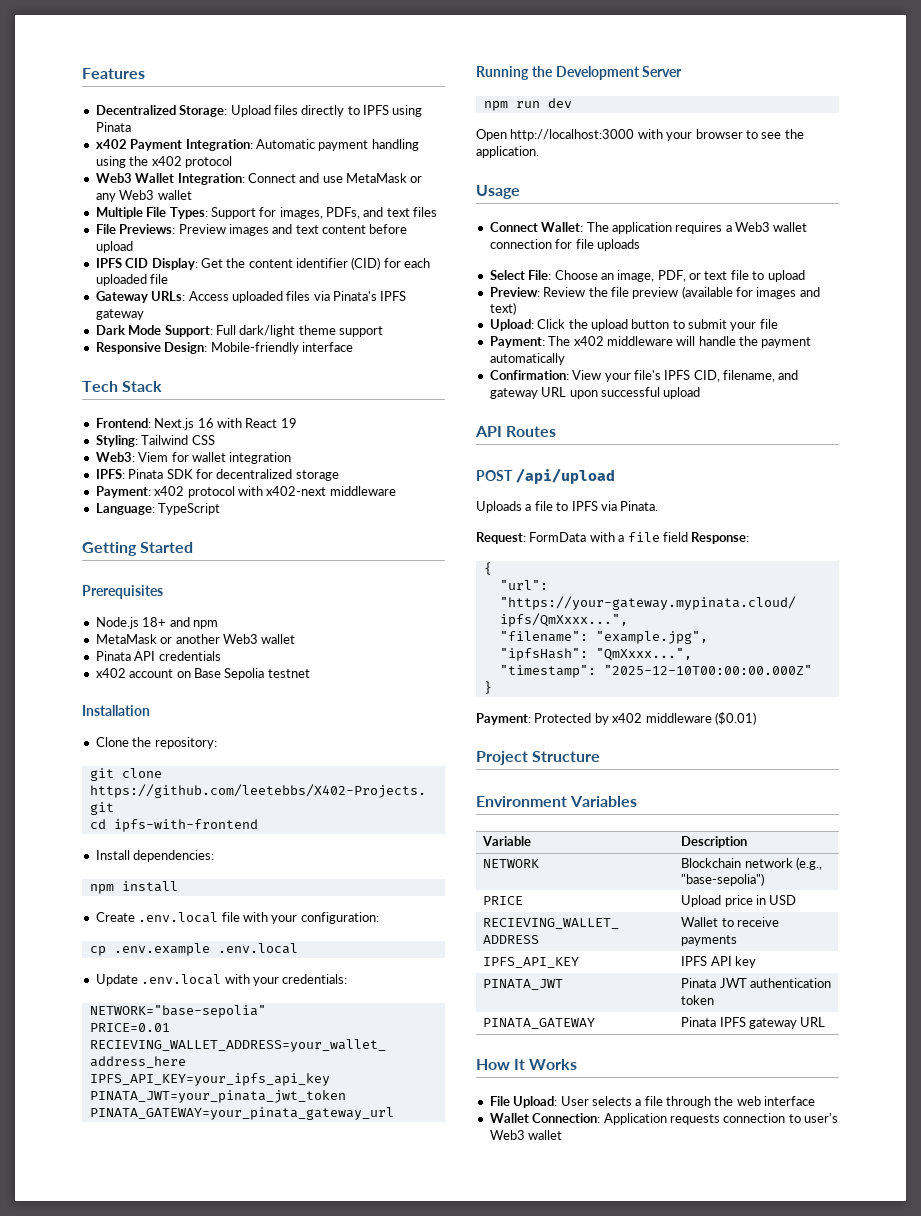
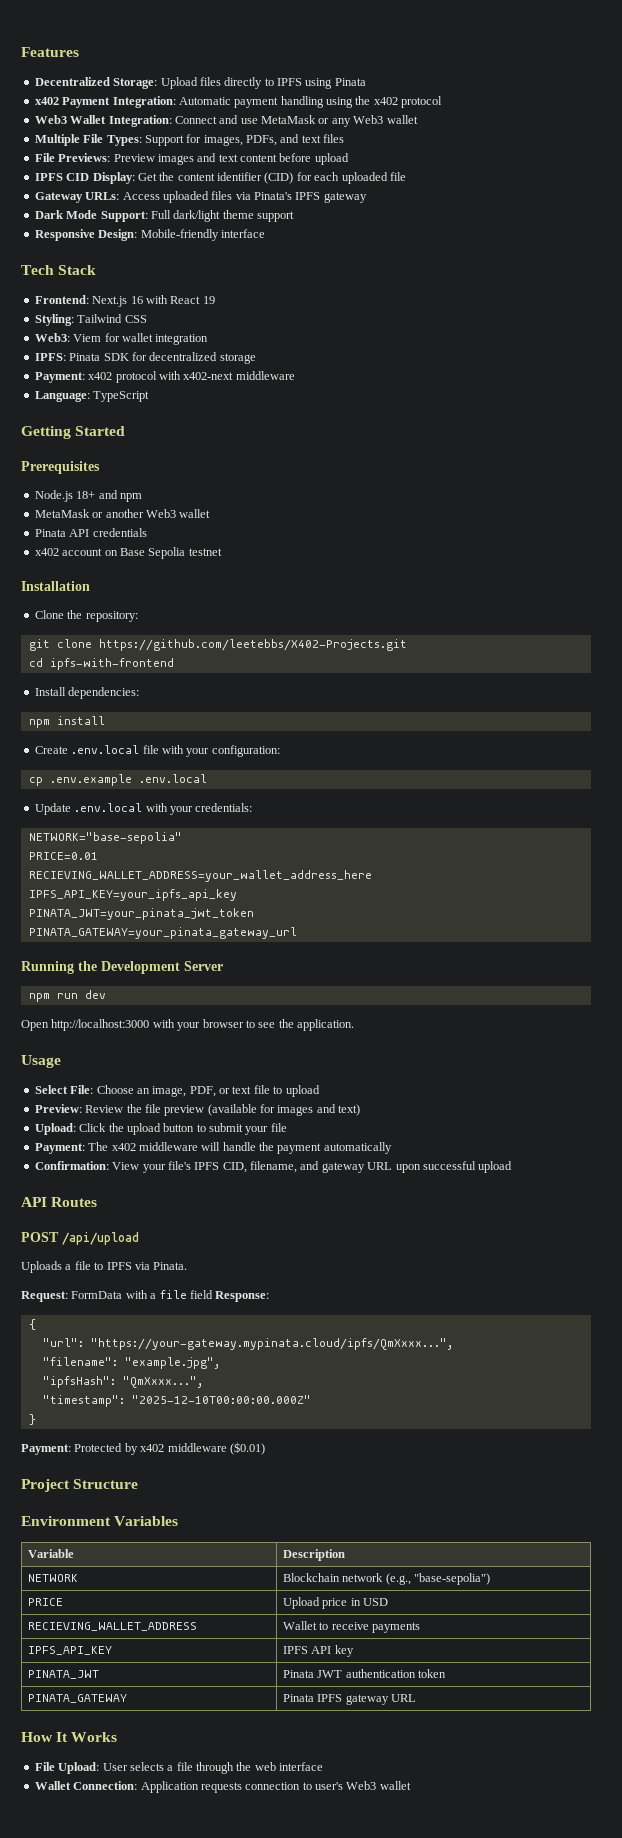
[489,222,808,234] [489,239,640,251] // Connect Wallet: The application requires a Web3 wallet connection for file uploads -> (61, 1061) none

